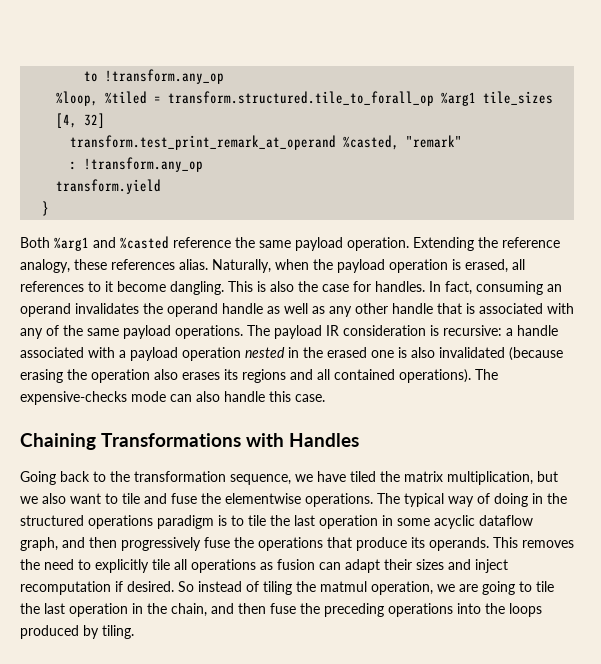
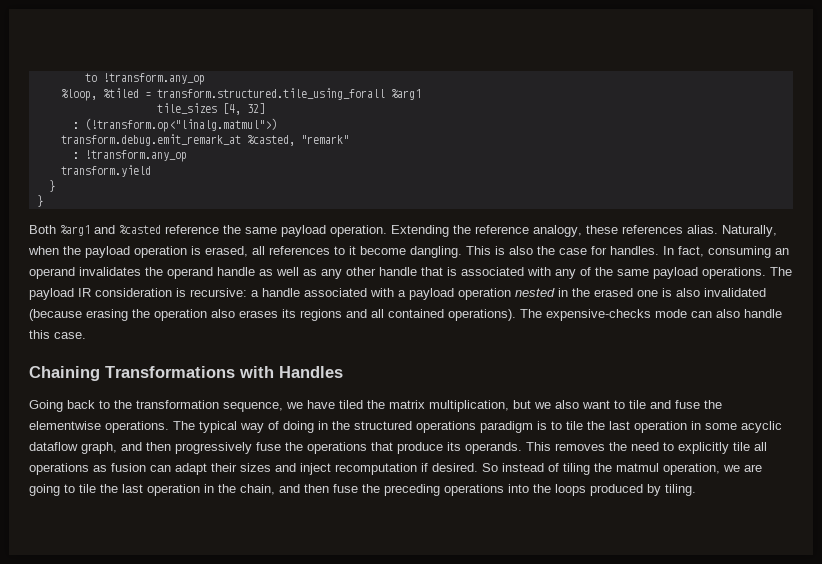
[168,91,477,106] transform.structured.tile_to_forall_op %arg1 -> [156,88,421,100] transform.structured.tile_using_forall %arg1 //
[70,135,337,150] transform.test_print_remark_at_operand -> [72,118,277,132] [60,134,241,146] : (!transform.op<"linalg.matmul">) // transform.debug.emit_remark_at
(50, 208) none -> [36,195,43,207] // }

